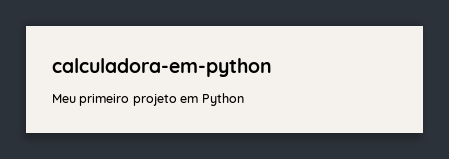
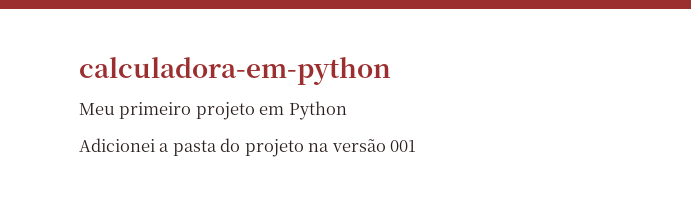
(244, 99) none -> [79,138,417,157] // Adicionei a pasta do projeto na versão 001

